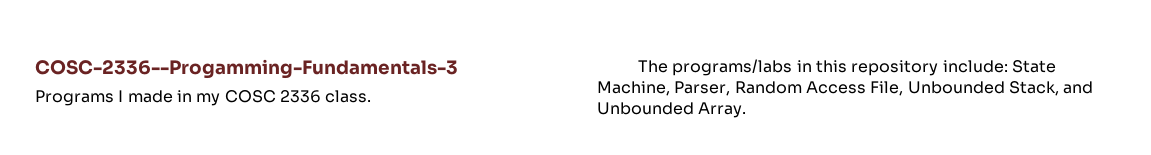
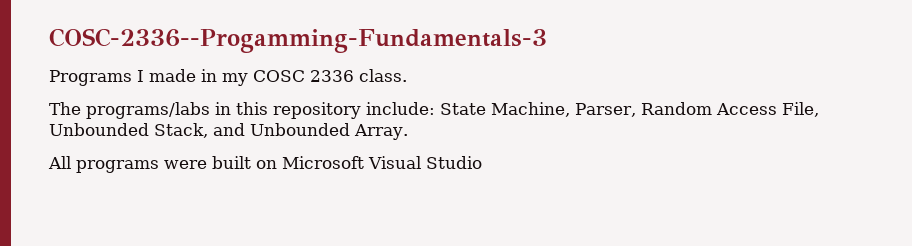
(747, 110) none -> [48,156,482,173] // All programs were built on Microsoft Visual Studio

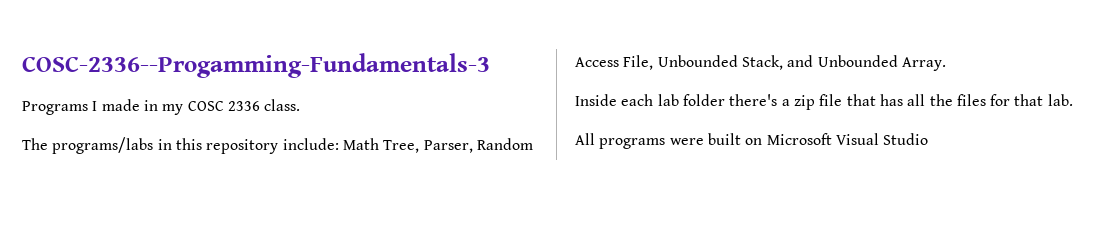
[440,102,570,117] State Machine, -> [342,138,420,153] Math Tree,
(408, 132) none -> [575,94,1073,110] // Inside each lab folder there's a zip file that has all the files for that lab.

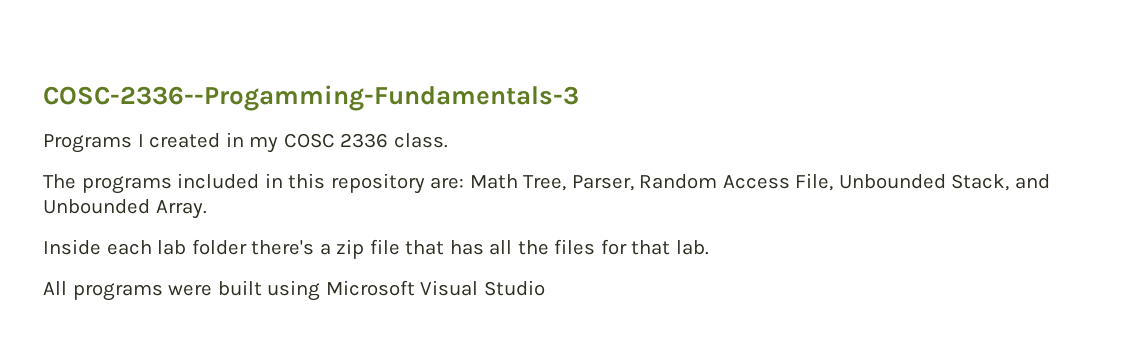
[101,99,140,111] made -> [149,133,221,148] created
[52,137,154,154] programs/labs -> [81,173,260,194] programs included
[282,138,339,150] include: -> [430,177,465,189] are:
[745,138,763,145] on -> [267,280,321,301] using

